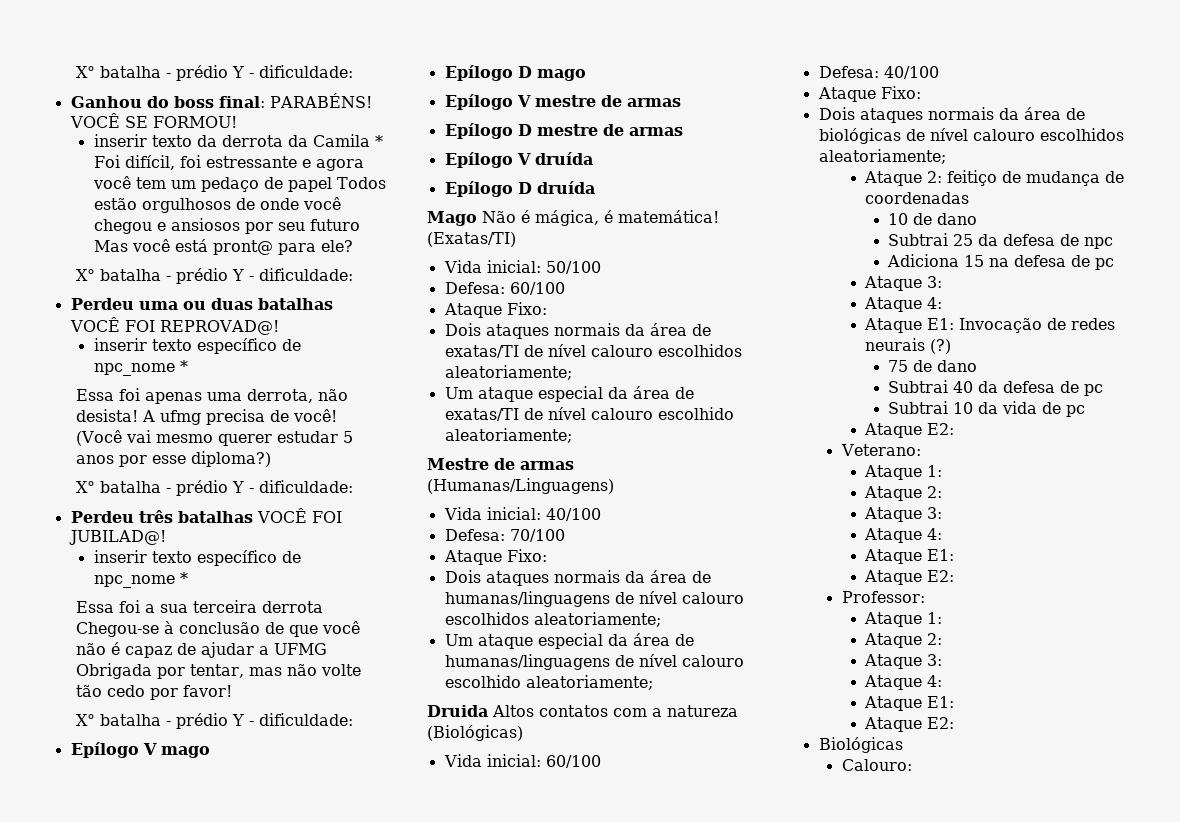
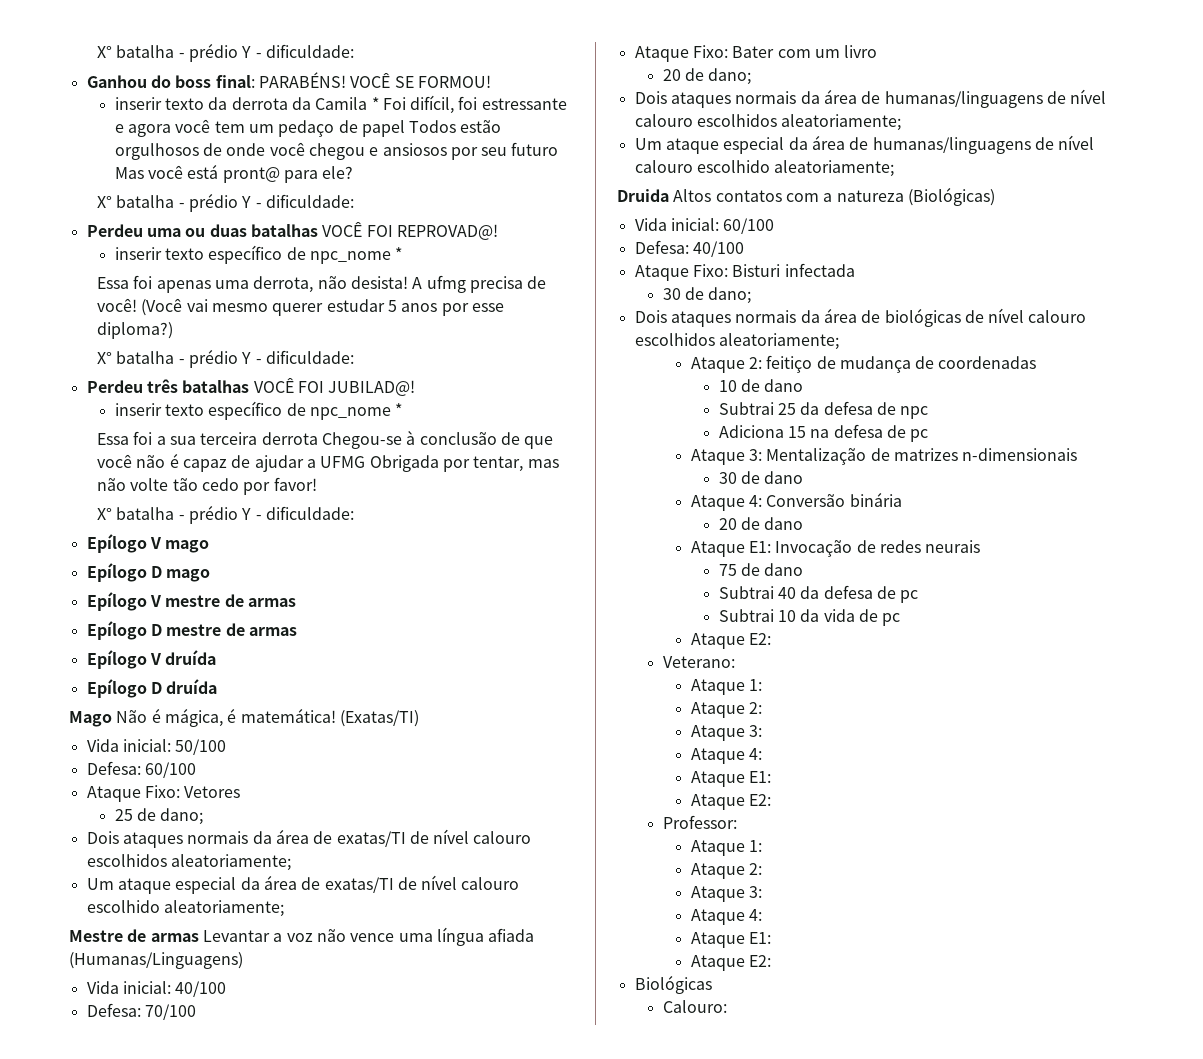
(547, 308) none -> [184,786,241,798] [114,808,204,825] Vetores // 25 de dano;
(574, 465) none -> [202,927,535,946] Levantar a voz não vence uma língua afiada
(547, 555) none -> [732,45,878,58] [662,68,752,85] Bater com um livro // 20 de dano;
(921, 92) none -> [732,263,855,277] [662,287,752,304] Bisturi infectada // 30 de dano;
[864,297,943,312] // Ataque 4: -> [766,448,1078,465] [718,471,804,484] [690,492,902,511] [718,517,804,530] Mentalização de matrizes n-dimensionais // 30 de dano // Ataque 4: Conversão binária // 20 de dano
[930,339,952,354] (?) -> (981, 546) none

